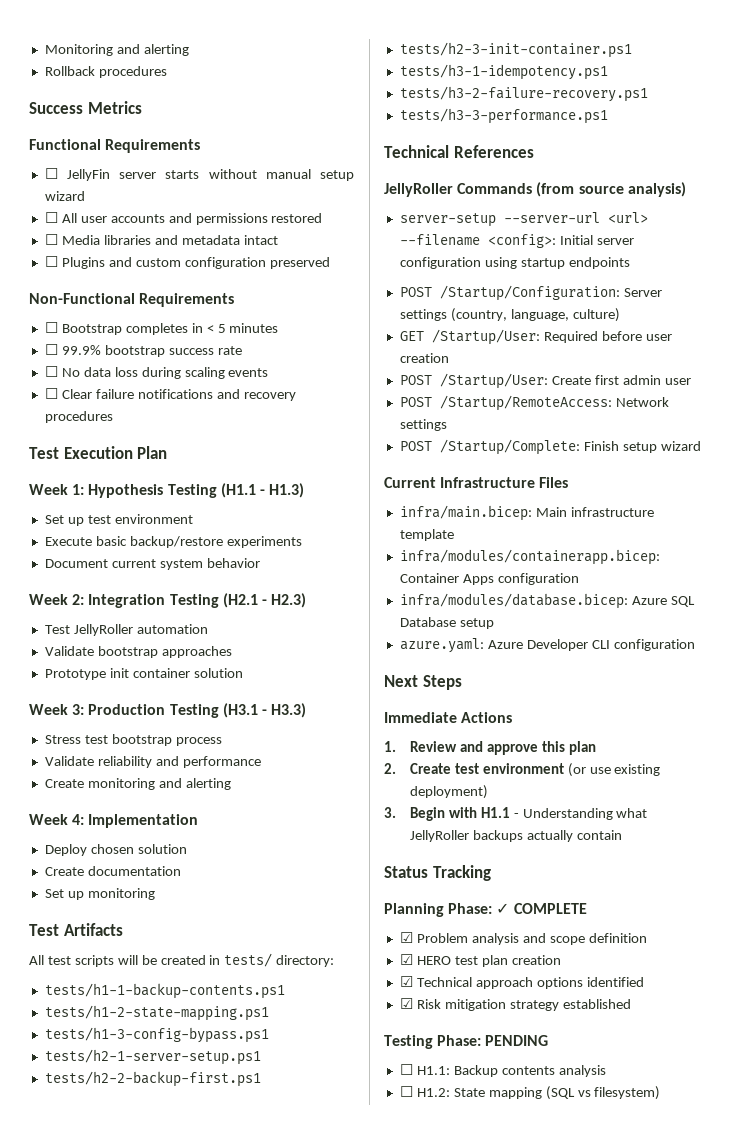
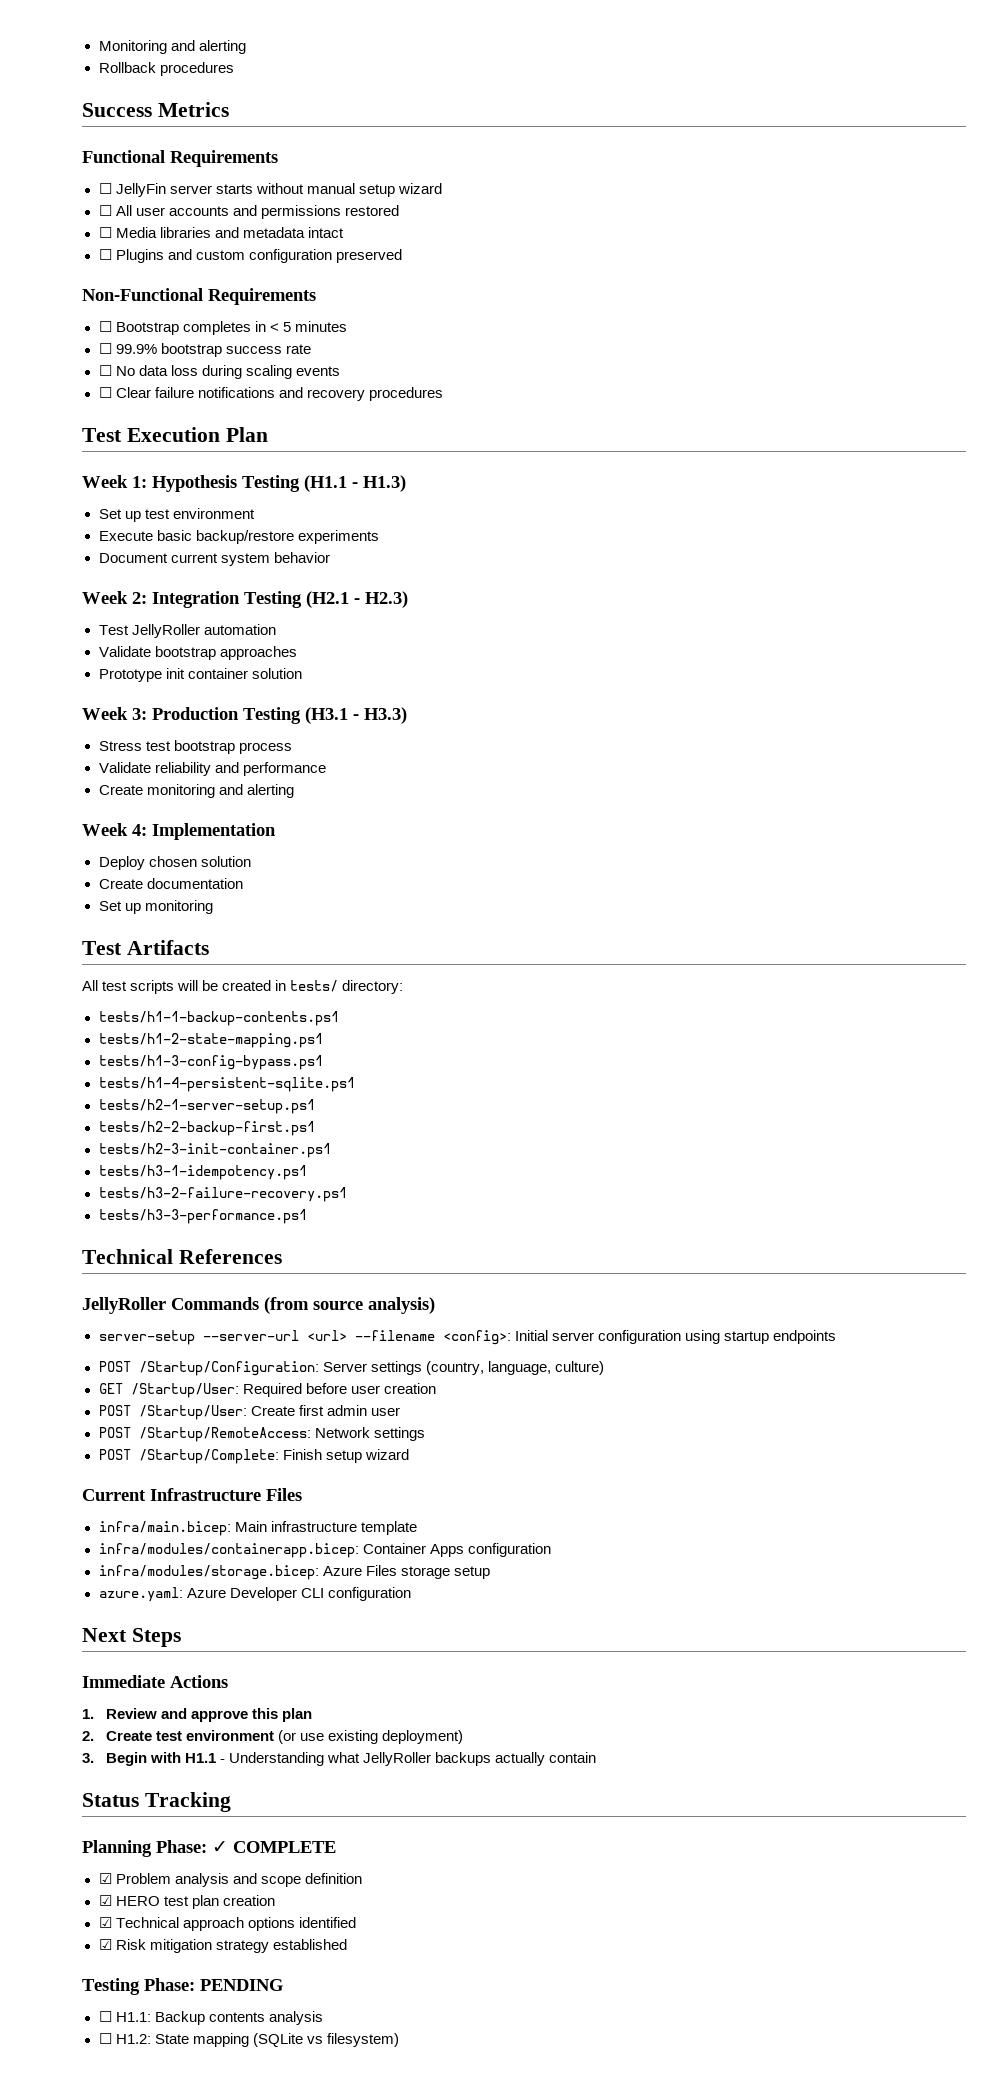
(269, 1035) none -> [98,1077,355,1092] // tests/h1-4-persistent-sqlite.ps1
[399,593,695,609] [399,617,456,627] infra/modules/database.bicep: Azure SQL Database -> [98,1565,450,1580] infra/modules/storage.bicep: Azure Files storage
[545,1086,575,1100] (SQL -> [252,2033,303,2047] (SQLite

